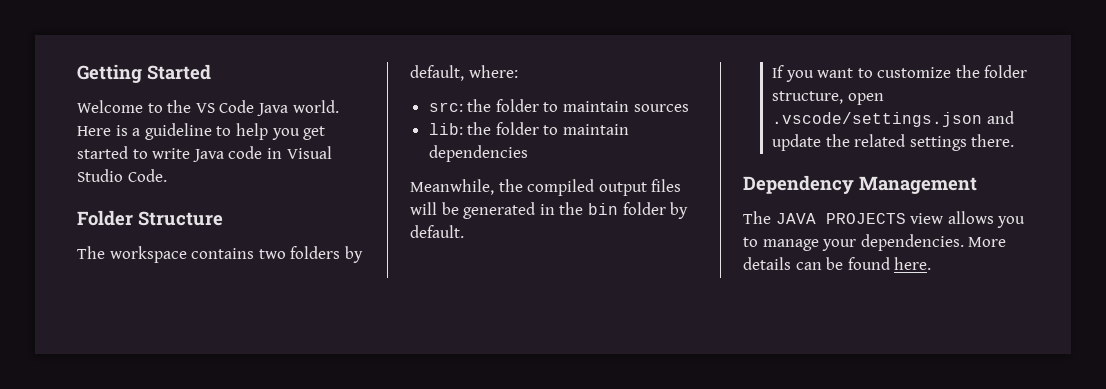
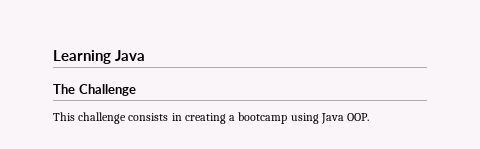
[77,64,211,83] [77,100,339,116] [77,123,326,140] [77,146,332,162] [77,169,167,182] [77,210,223,226] [77,246,363,263] [410,65,518,81] [428,99,689,112] [428,122,630,135] [428,145,528,162] [410,179,682,196] [410,202,689,219] [410,225,464,238] [771,65,1028,82] [771,91,884,105] [771,111,1014,127] [771,134,1015,151] [743,175,977,194] [743,211,1026,228] [743,234,1007,251] [743,257,932,270] Getting Started // Welcome to the VS Code Java world. Here is a guideline to help you get started to write Java code in Visual Studio Code. // Folder Structure // The workspace contains two folders by default, where: // src: the folder to maintain sources // lib: the folder to maintain dependencies // Meanwhile, the compiled output files will be generated in the bin folder by default. // If you want to customize the folder structure, open .vscode/settings.json and update the related settings there. // Dependency Management // The JAVA PROJECTS view allows you to manage your dependencies. More details can be found here. -> [53,50,145,64] [53,84,136,96] [53,112,370,124] Learning Java // The Challenge // This challenge consists in creating a bootcamp using Java OOP.

